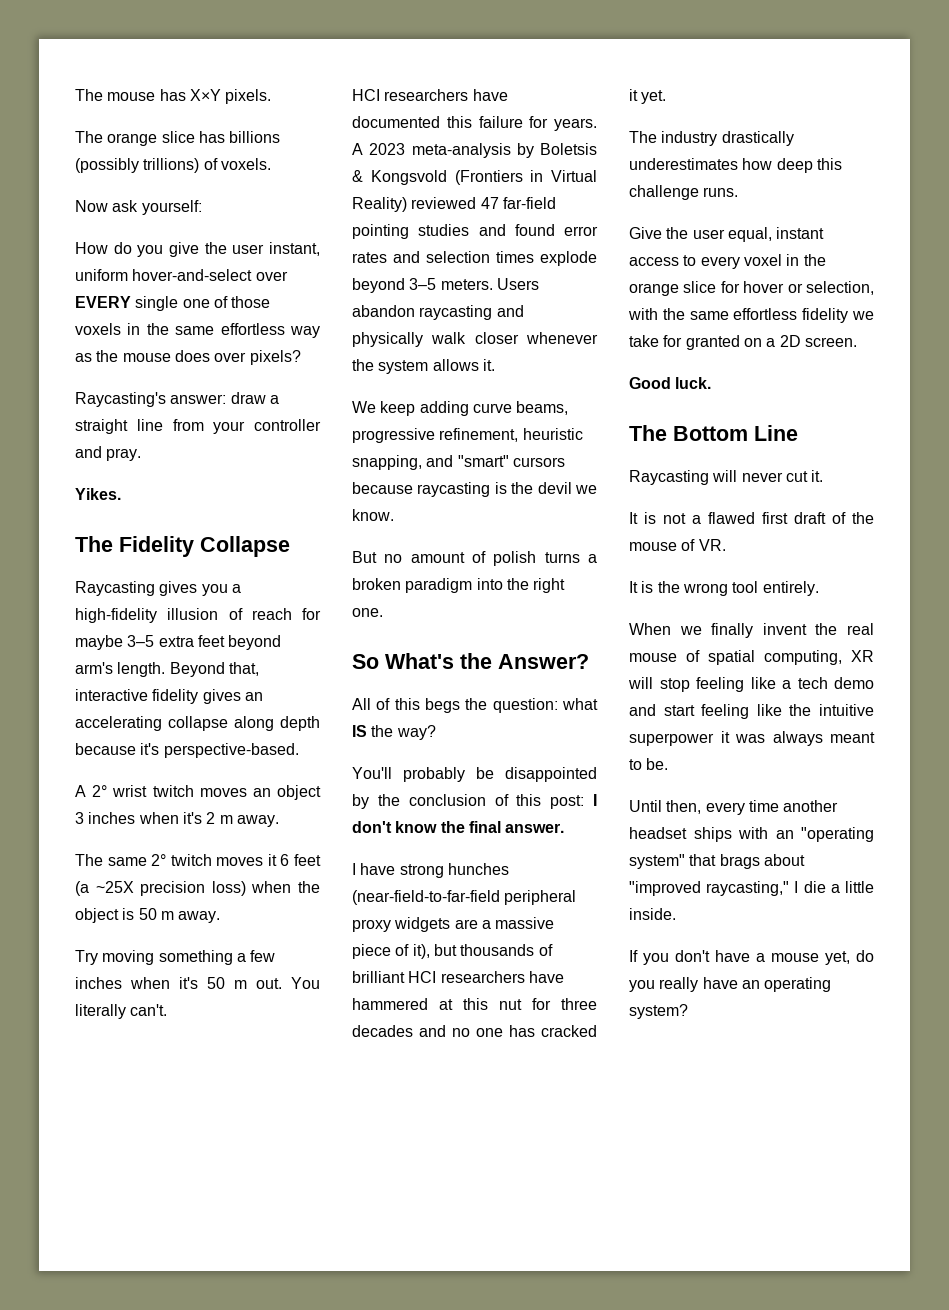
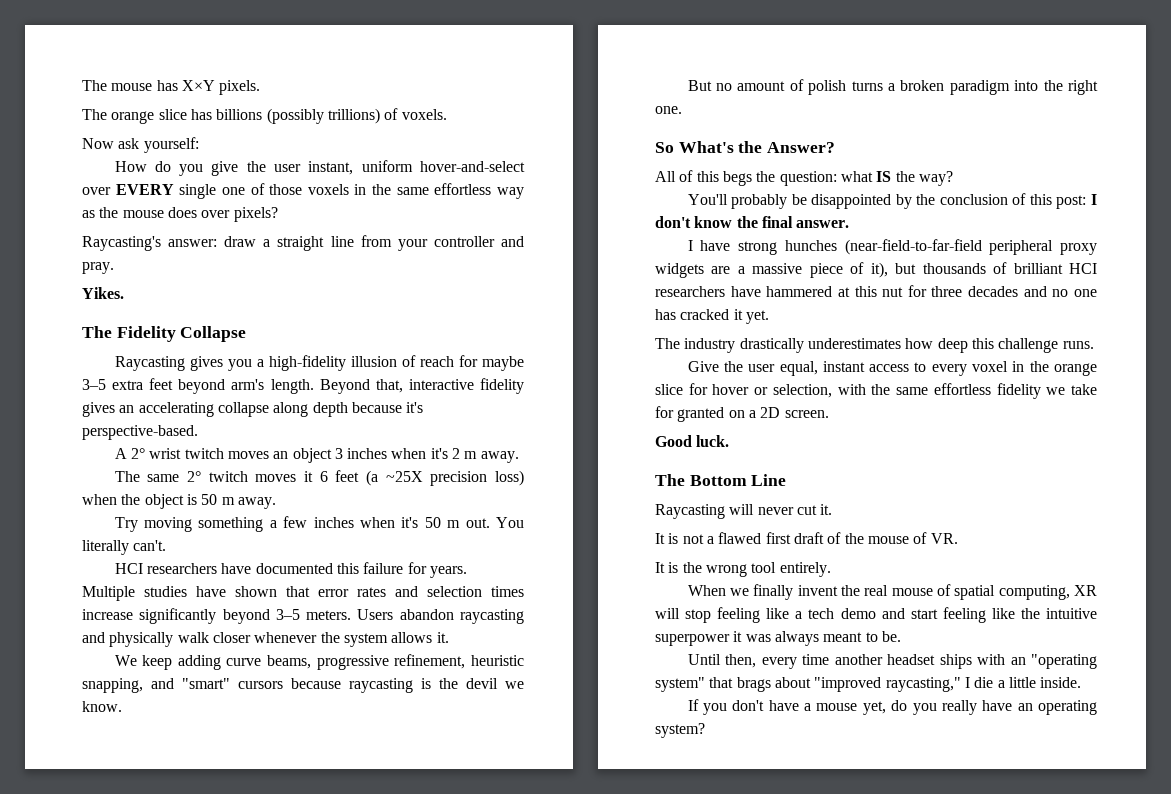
[352,143,597,158] [352,170,597,185] [352,197,556,212] [352,224,555,239] A 2023 meta-analysis by Boletsis & Kongsvold (Frontiers in Virtual Reality) reviewed 47 far-field pointing studies and found -> [82,586,310,601] Multiple studies have shown that
[540,251,597,266] explode -> [82,608,217,624] increase significantly

